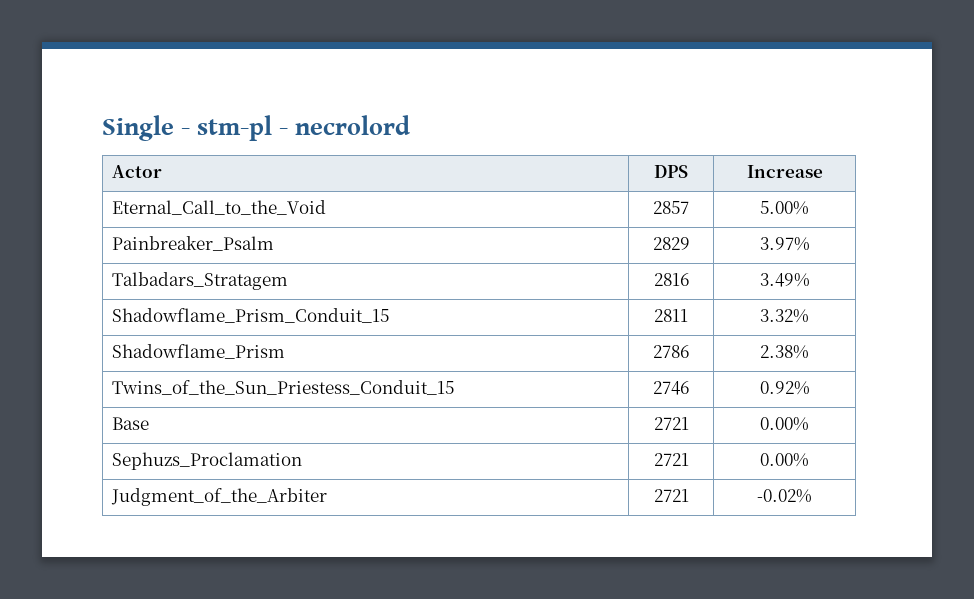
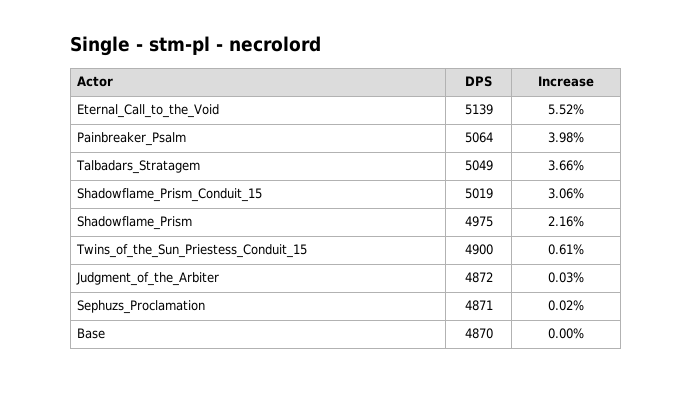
[653,201,689,214] [760,201,809,215] 2857 | 5.00% -> [464,104,493,115] [548,104,584,115] 5139 | 5.52%
[652,237,690,250] [759,237,810,251] 2829 | 3.97% -> [464,132,493,143] [548,132,584,143] 5064 | 3.98%
[653,273,689,286] [759,273,810,287] 2816 | 3.49% -> [464,160,493,171] [548,160,584,171] 5049 | 3.66%
[654,309,688,322] [760,309,809,323] 2811 | 3.32% -> [464,188,493,199] [548,188,584,199] 5019 | 3.06%
[653,345,689,358] [760,345,809,359] 2786 | 2.38% -> [464,216,493,227] [548,216,584,227] 4975 | 2.16%
[653,381,689,395] [759,381,810,395] 2746 | 0.92% -> [464,244,493,255] [548,244,584,255] [75,272,219,286] [464,272,493,283] [548,272,584,283] [76,300,205,314] [464,300,493,311] [548,300,584,311] 4900 | 0.61% // Judgment_of_the_Arbiter | 4872 | 0.03% // Sephuzs_Proclamation | 4871 | 0.02%
[653,417,689,430] [760,417,809,431] [112,452,303,470] [653,453,689,466] [760,453,809,467] [111,488,328,506] [653,489,689,502] [757,489,812,503] 2721 | 0.00% // Sephuzs_Proclamation | 2721 | 0.00% // Judgment_of_the_Arbiter | 2721 | -0.02% -> [464,328,493,339] [548,328,584,339] 4870 | 0.00%

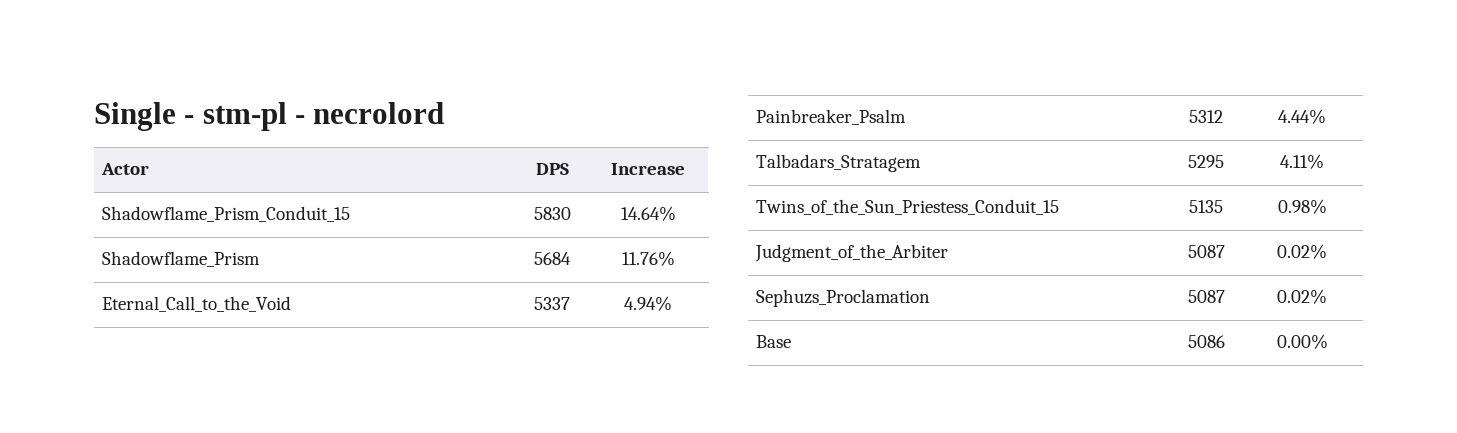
(594, 81) none -> [101,206,350,222] [533,207,571,220] [620,206,676,221] [101,251,260,267] [534,252,571,265] [621,251,675,266] // Shadowflame_Prism_Conduit_15 | 5830 | 14.64% // Shadowflame_Prism | 5684 | 11.76%
[464,104,493,115] [548,104,584,115] 5139 | 5.52% -> [534,297,570,310] [624,296,672,311] 5337 | 4.94%
[464,132,493,143] [548,132,584,143] 5064 | 3.98% -> [1189,110,1223,123] [1278,109,1326,124] 5312 | 4.44%
[464,160,493,171] [548,160,584,171] [76,188,262,202] [464,188,493,199] [548,188,584,199] [76,216,192,230] [464,216,493,227] [548,216,584,227] 5049 | 3.66% // Shadowflame_Prism_Conduit_15 | 5019 | 3.06% // Shadowflame_Prism | 4975 | 2.16% -> [1188,155,1224,168] [1280,154,1324,169] 5295 | 4.11%
[464,244,493,255] [548,244,584,255] 4900 | 0.61% -> [1189,200,1223,213] [1277,199,1327,214] 5135 | 0.98%
[464,272,493,283] [548,272,584,283] 4872 | 0.03% -> [1187,245,1225,258] [1277,244,1327,259] 5087 | 0.02%
[464,300,493,311] 4871 -> [1187,290,1225,303] 5087
[464,328,493,339] 4870 -> [1187,335,1225,348] 5086

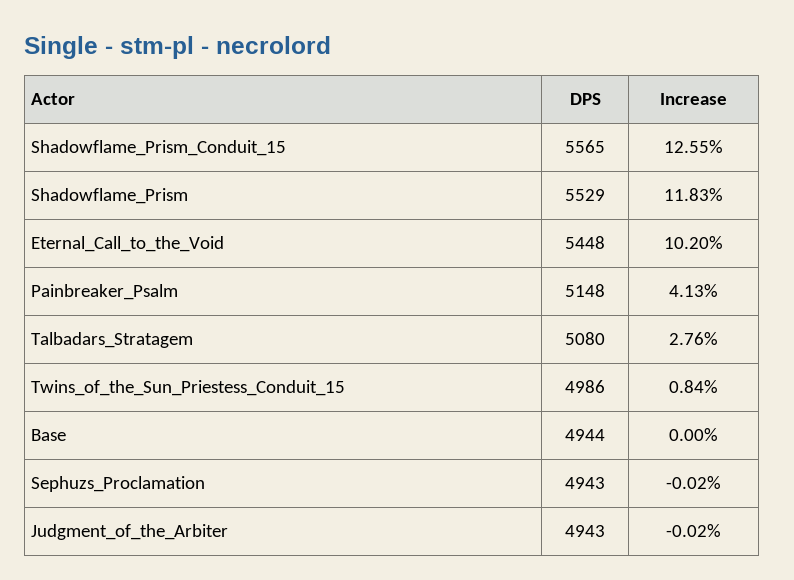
[533,207,571,220] [620,206,676,221] 5830 | 14.64% -> [565,140,605,153] [664,140,723,153] 5565 | 12.55%
[534,252,571,265] [621,251,675,266] 5684 | 11.76% -> [565,189,605,201] [664,188,723,201] 5529 | 11.83%
[534,297,570,310] [624,296,672,311] 5337 | 4.94% -> [565,236,605,249] [664,236,723,249] 5448 | 10.20%
[1189,110,1223,123] [1278,109,1326,124] 5312 | 4.44% -> [565,284,605,297] [669,284,718,297] 5148 | 4.13%
[1188,155,1224,168] [1280,154,1324,169] 5295 | 4.11% -> [565,332,605,345] [669,332,718,345] 5080 | 2.76%
[1189,200,1223,213] [1277,199,1327,214] [754,244,948,262] [1187,245,1225,258] [1277,244,1327,259] [755,289,930,307] [1187,290,1225,303] [1277,289,1327,304] [755,335,791,348] [1187,335,1225,348] [1276,334,1328,349] 5135 | 0.98% // Judgment_of_the_Arbiter | 5087 | 0.02% // Sephuzs_Proclamation | 5087 | 0.02% // Base | 5086 | 0.00% -> [565,380,605,393] [669,380,718,393] [31,429,67,441] [565,429,605,441] [669,428,718,441] [31,476,206,492] [565,477,605,489] [666,476,721,489] [31,524,229,540] [565,525,605,537] [666,524,721,537] 4986 | 0.84% // Base | 4944 | 0.00% // Sephuzs_Proclamation | 4943 | -0.02% // Judgment_of_the_Arbiter | 4943 | -0.02%

